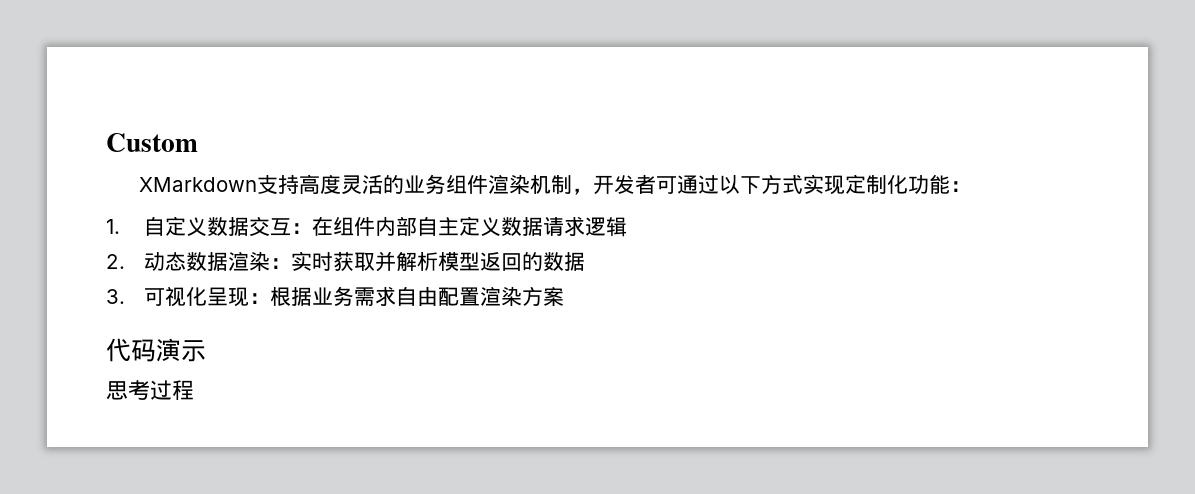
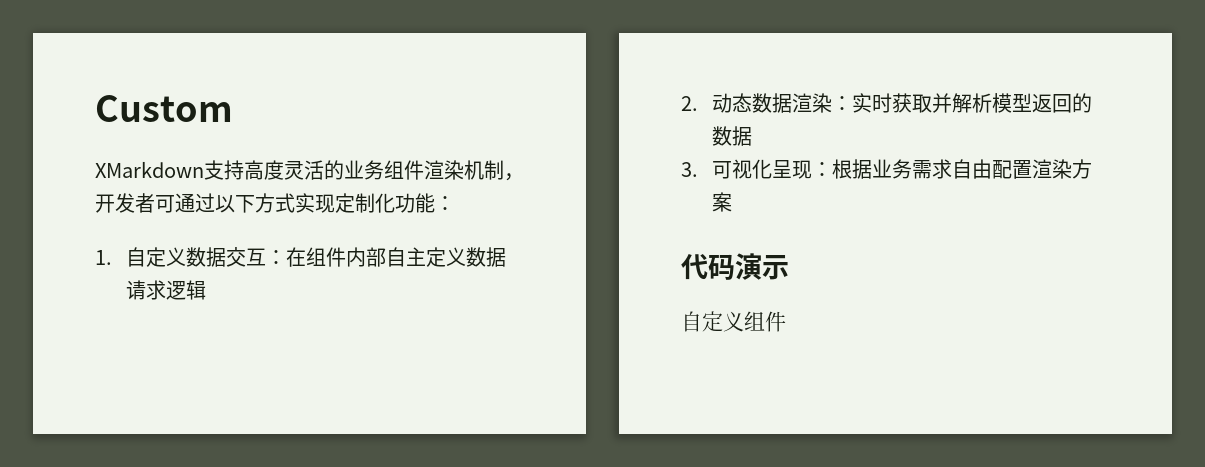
[106,380,194,400] 思考过程 -> [681,311,786,332] 自定义组件

